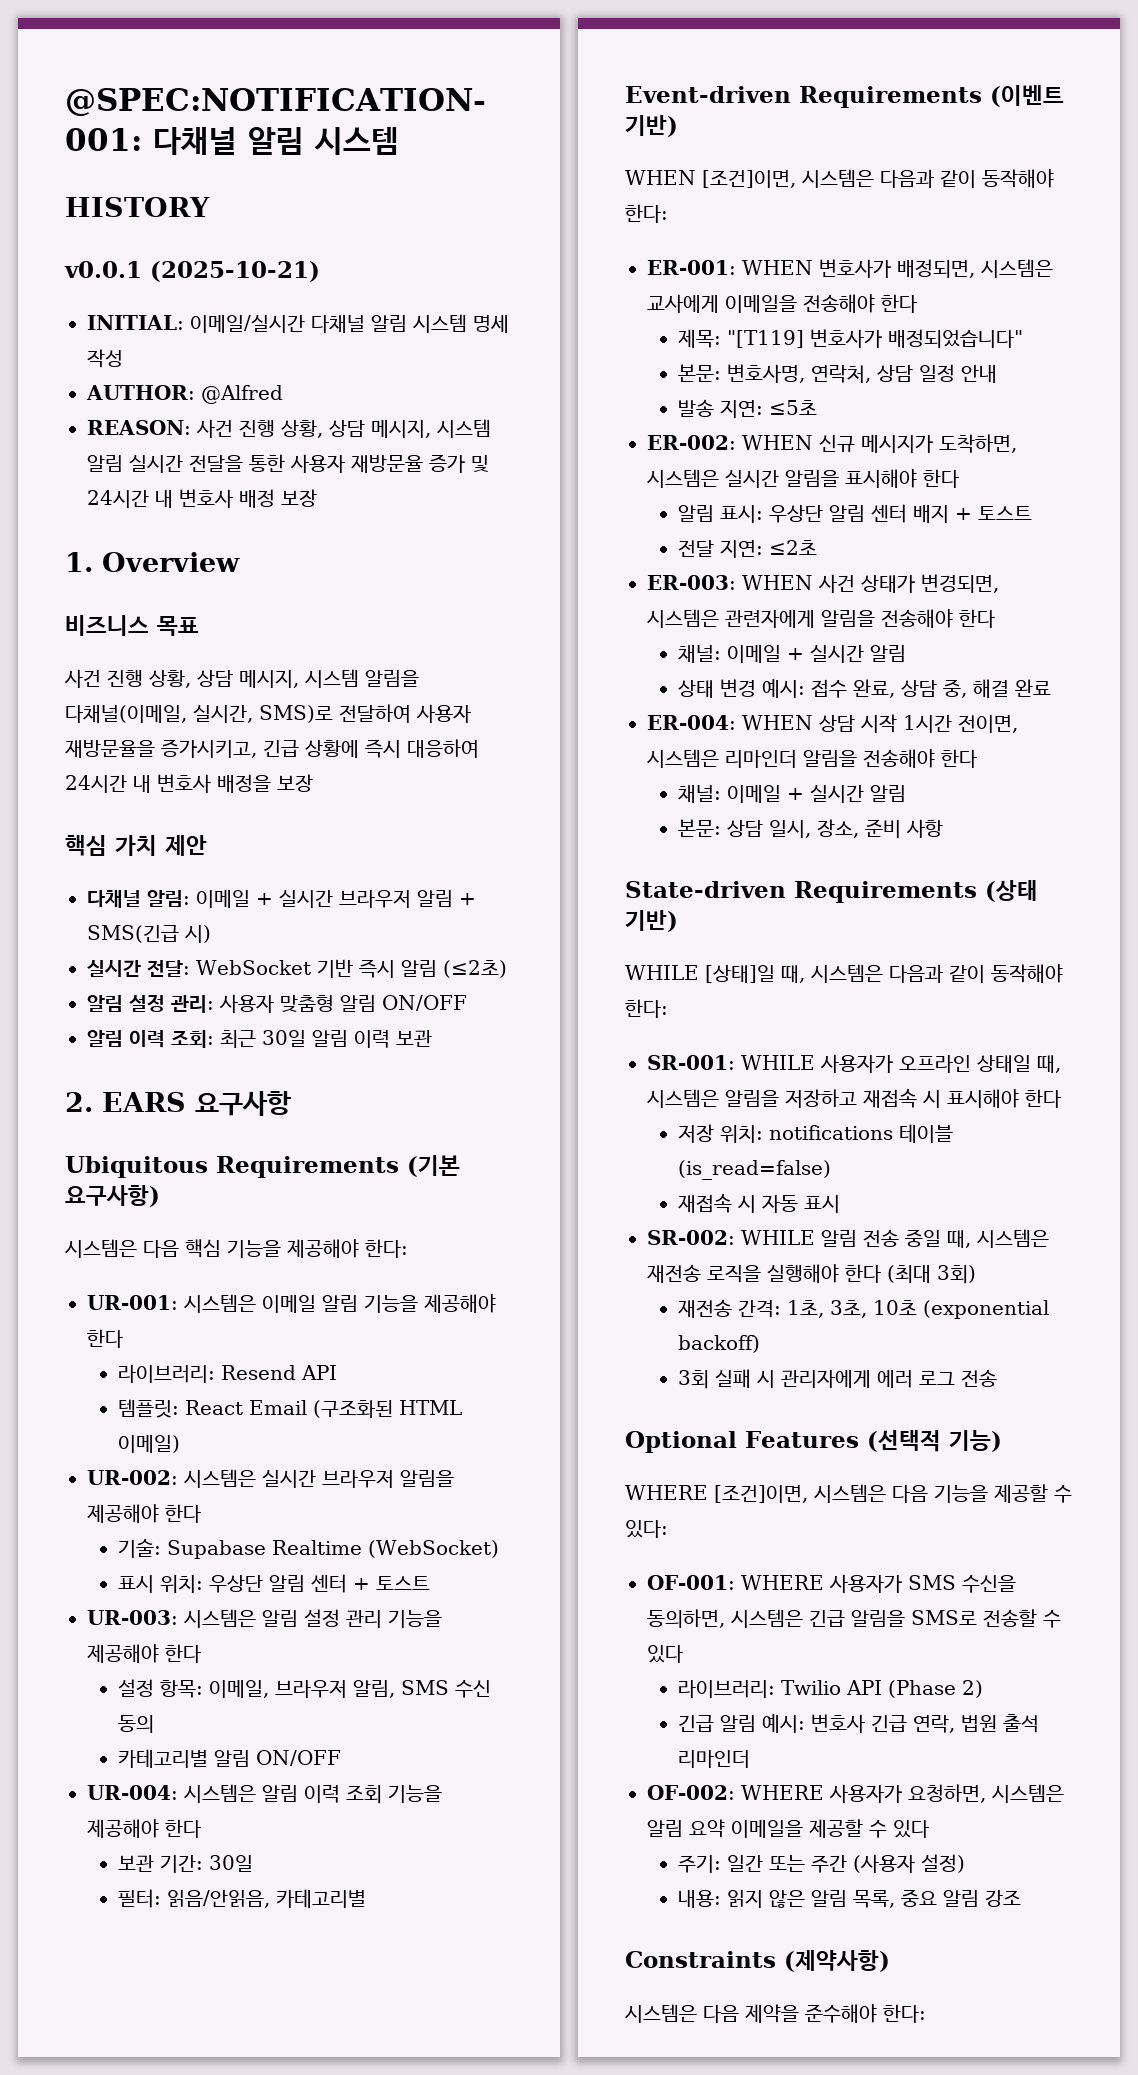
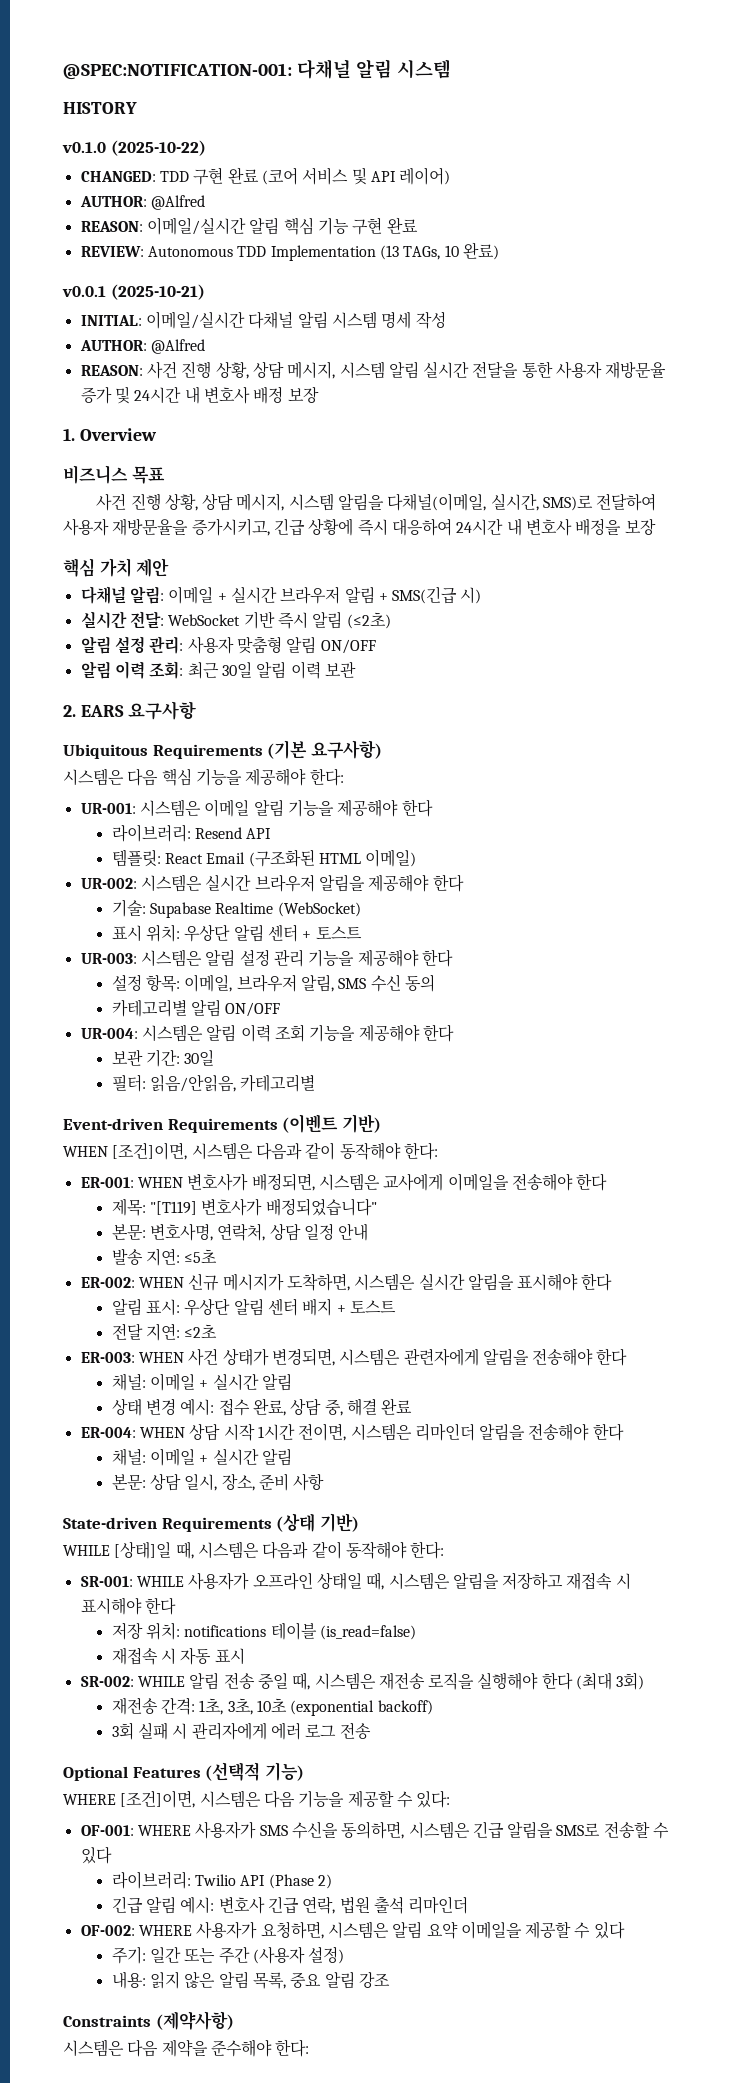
(210, 207) none -> [62,140,206,156] [80,167,451,185] [79,195,205,210] [80,217,418,235] [80,242,499,261] // v0.1.0 (2025-10-22) // CHANGED: TDD 구현 완료 (코어 서비스 및 API 레이어) // AUTHOR: @Alfred // REASON: 이메일/실시간 알림 핵심 기능 구현 완료 // REVIEW: Autonomous TDD Implementation (13 TAGs, 10 완료)

